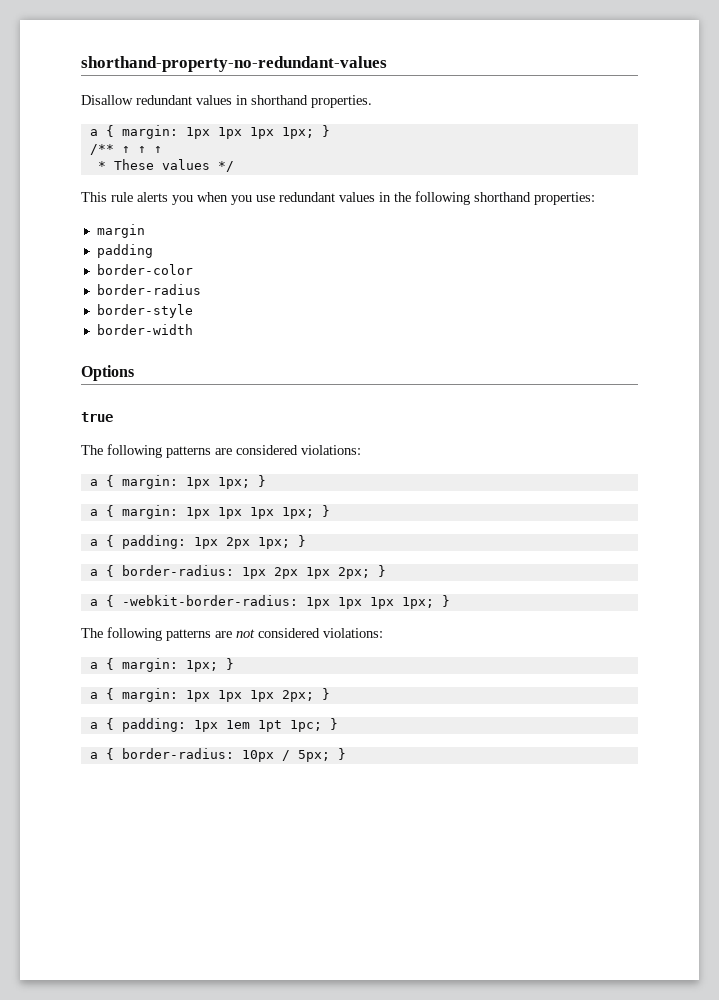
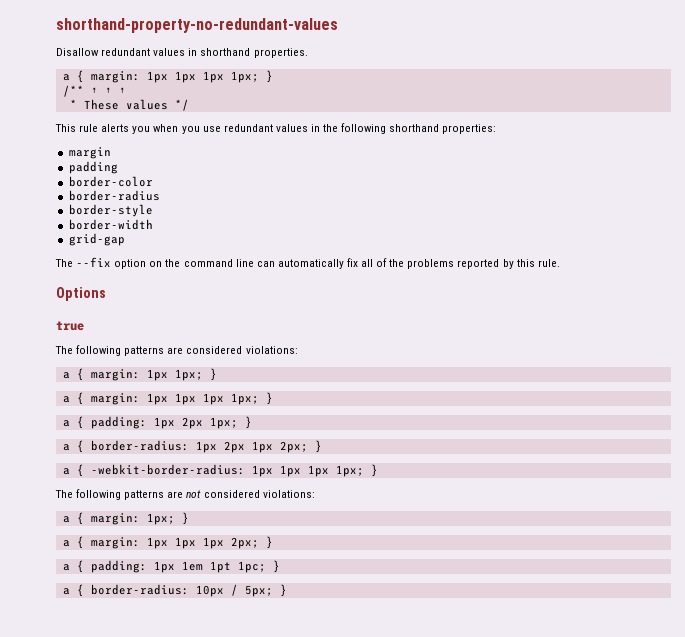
(193, 329) none -> [68,233,125,246] [55,257,560,269] // grid-gap // The --fix option on the command line can automatically fix all of the problems reported by this rule.

